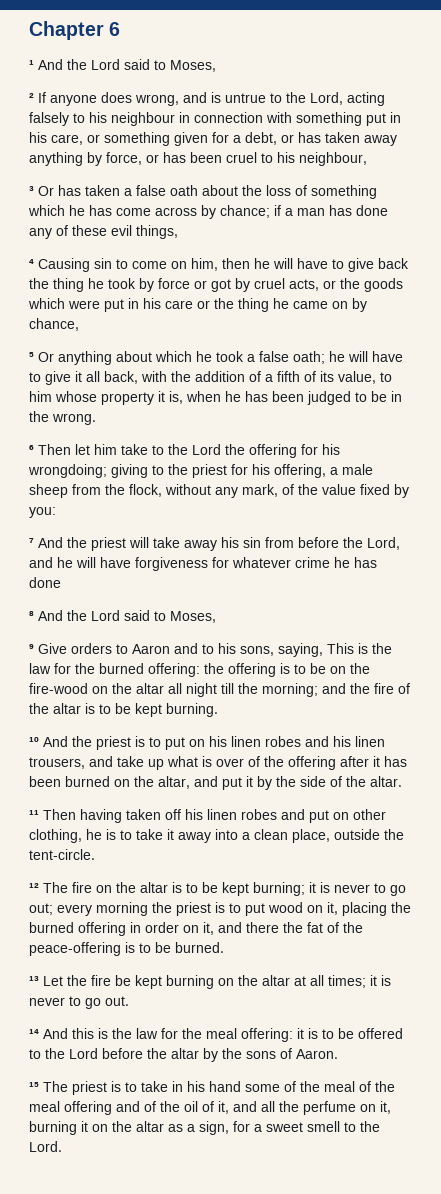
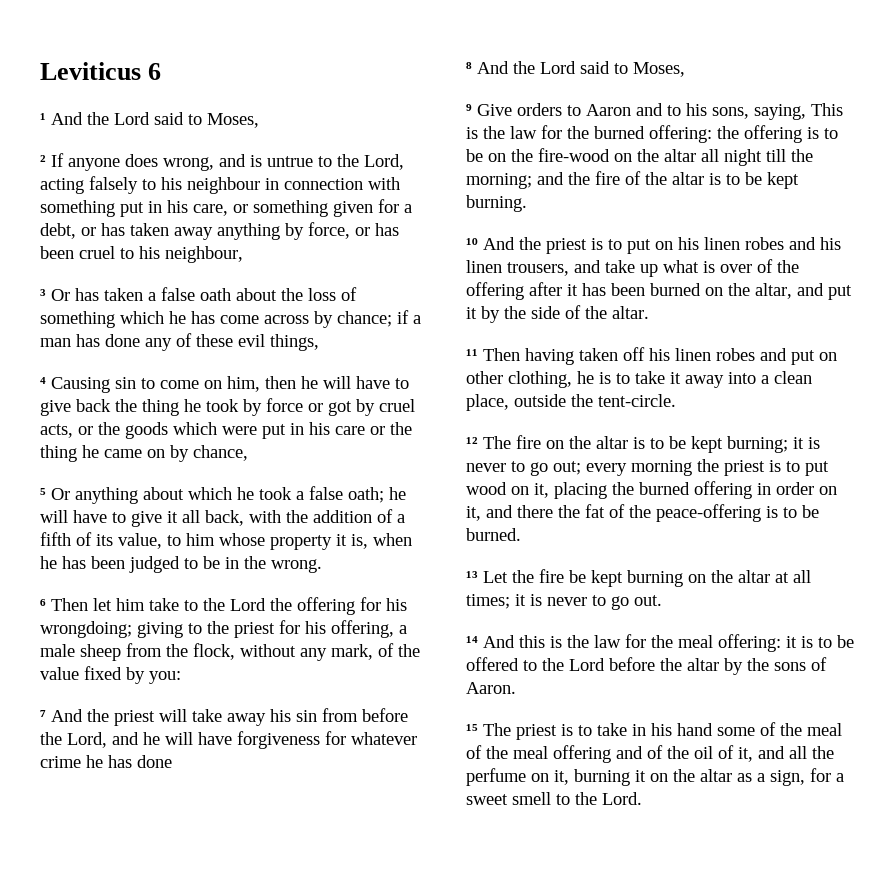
[29,21,104,40] Chapter -> [40,62,141,80] Leviticus

